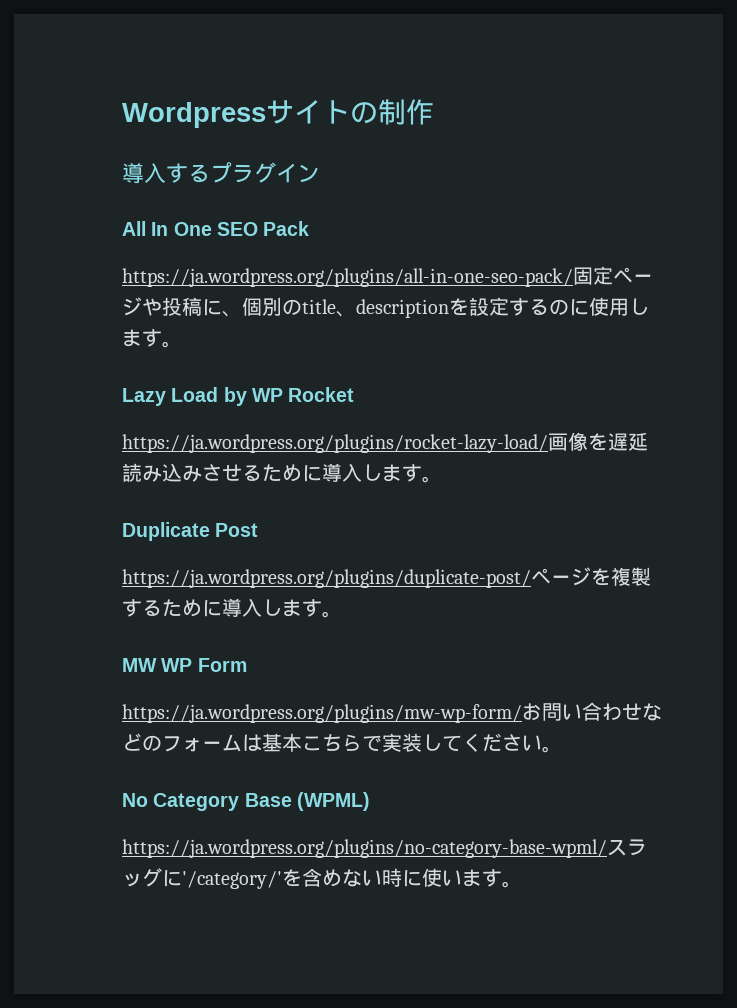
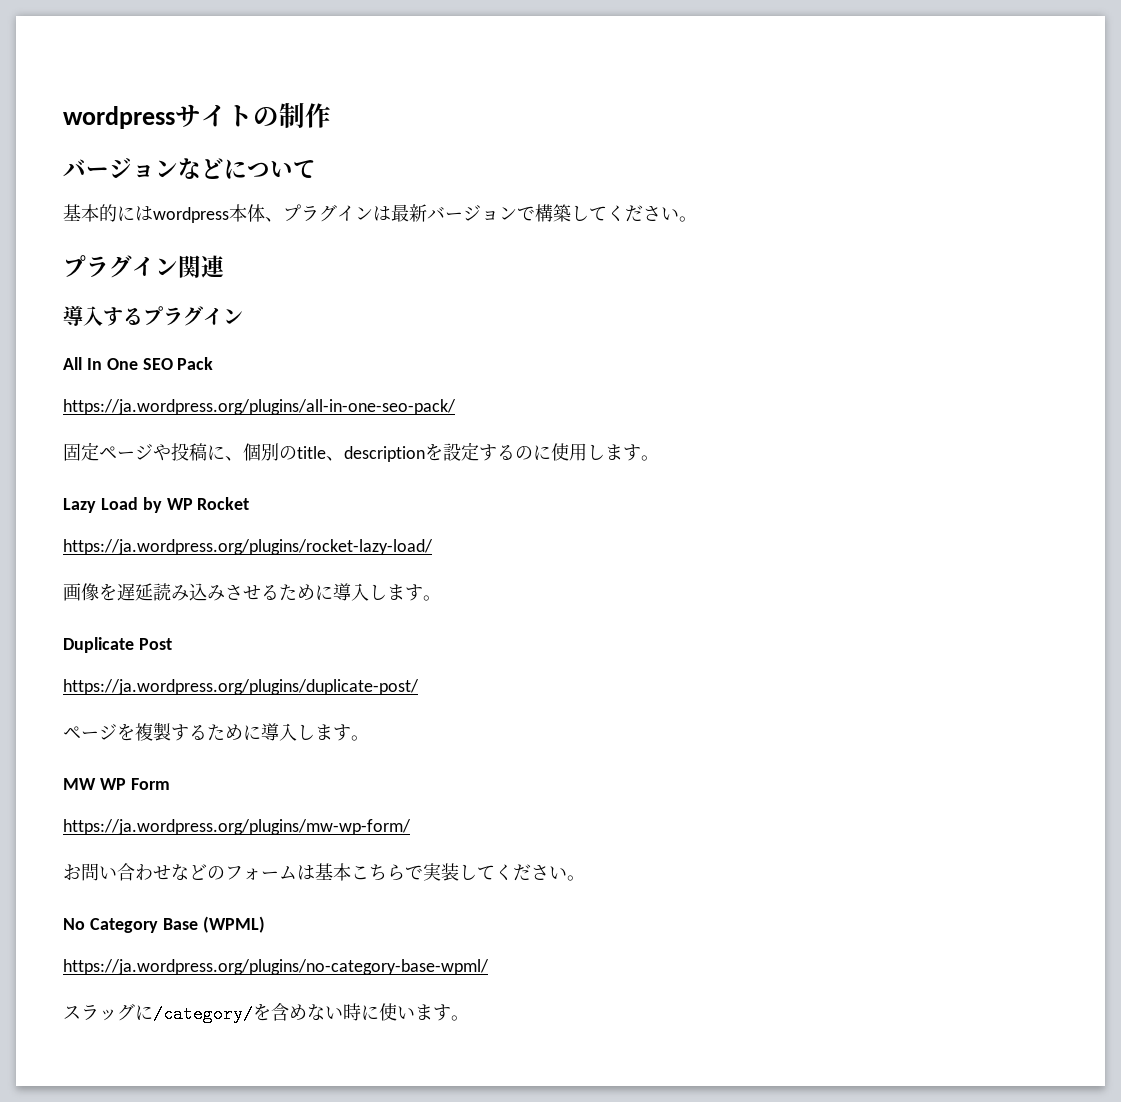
[122,102,266,128] Wordpress -> [63,106,175,129] wordpress
(434, 112) none -> [63,157,316,179] [63,204,697,223] [63,255,224,278] // バージョンなどについて // 基本的にはwordpress本体、プラグインは最新バージョンで構築してください。 // プラグイン関連
(573, 277) none -> (456, 407) //
(548, 443) none -> (433, 547) //
(531, 578) none -> (419, 687) //
(522, 713) none -> (411, 827) //
(607, 848) none -> (489, 967) //
[182,871,282,889] '/category/' -> [153,1005,253,1023] /category/

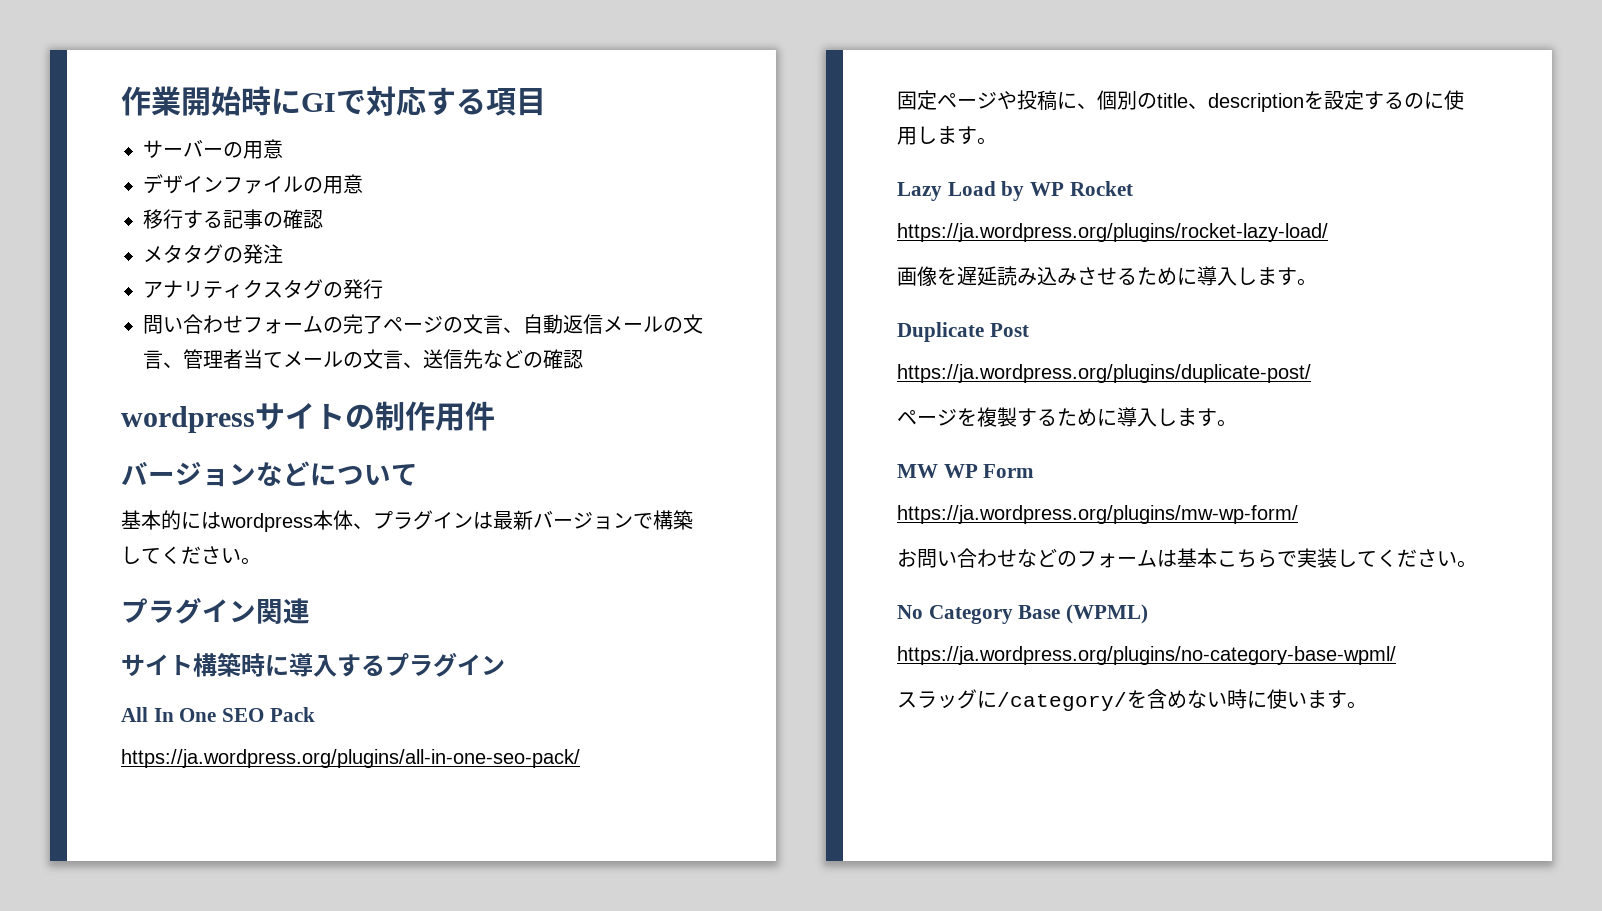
(63, 117) none -> [121,86,546,116] [143,139,283,159] [143,174,363,194] [143,209,323,229] [143,244,283,264] [143,279,383,299] [143,314,703,334] [143,349,583,369] 作業開始時にGIで対応する項目 // サーバーの用意 // デザインファイルの用意 // 移行する記事の確認 // メタタグの発注 // アナリティクスタグの発行 // 問い合わせフォームの完了ページの文言、自動返信メールの文言、管理者当てメールの文言、送信先などの確認 //
(331, 115) none -> [435,401,495,431] 用件
(224, 266) none -> [121,653,289,677] サイト構築時に

